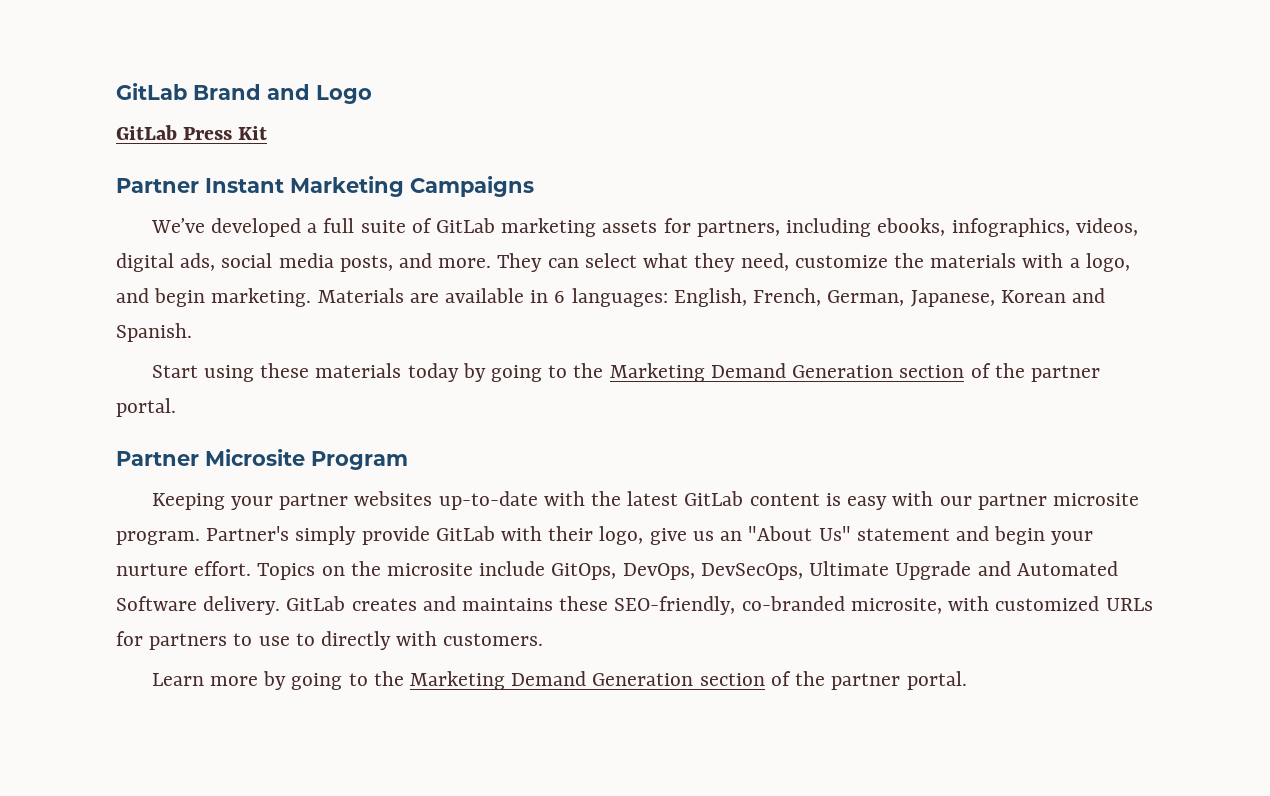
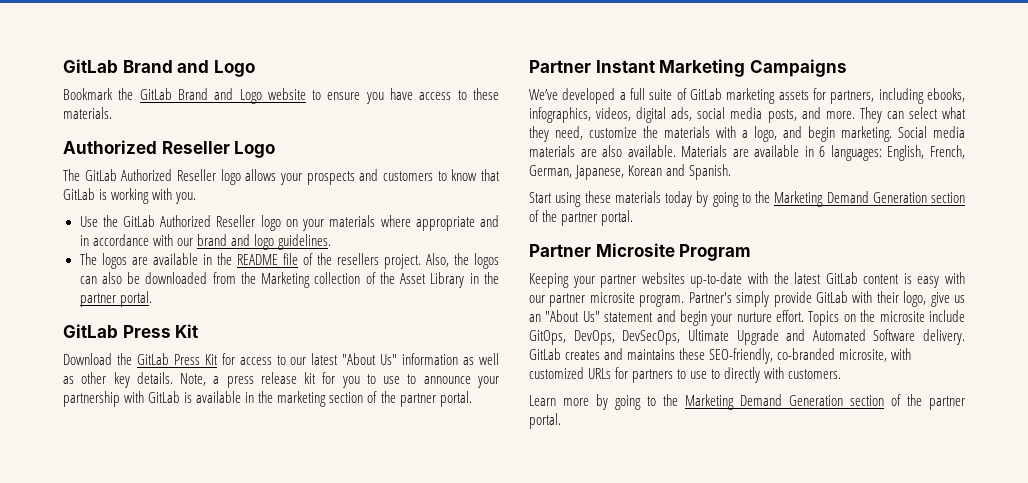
[116,125,268,140] GitLab Press Kit -> [63,88,500,104] [63,107,112,119] [63,140,276,158] [63,169,501,185] [63,188,197,204] [79,215,500,231] [79,234,331,250] [79,253,499,269] [79,272,500,288] [79,291,152,307] [63,324,199,338] [63,353,499,365] [63,372,499,388] [63,391,472,407] Bookmark the GitLab Brand and Logo website to ensure you have access to these materials. // Authorized Reseller Logo // The GitLab Authorized Reseller logo allows your prospects and customers to know that GitLab is working with you. // Use the GitLab Authorized Reseller logo on your materials where appropriate and in accordance with our brand and logo guidelines. // The logos are available in the README file of the resellers project. Also, the logos can also be downloaded from the Marketing collection of the Asset Library in the partner portal. // GitLab Press Kit // Download the GitLab Press Kit for access to our latest "About Us" information as well as other key details. Note, a press release kit for you to use to announce your partnership with GitLab is available in the marketing section of the partner portal.
(312, 297) none -> [898,126,965,138] [529,145,676,157] Social media materials are also available.

